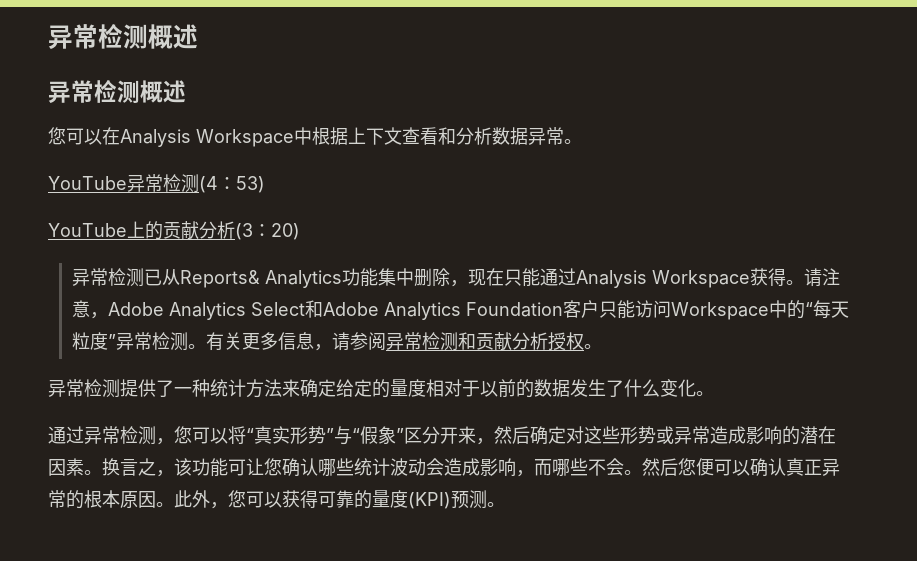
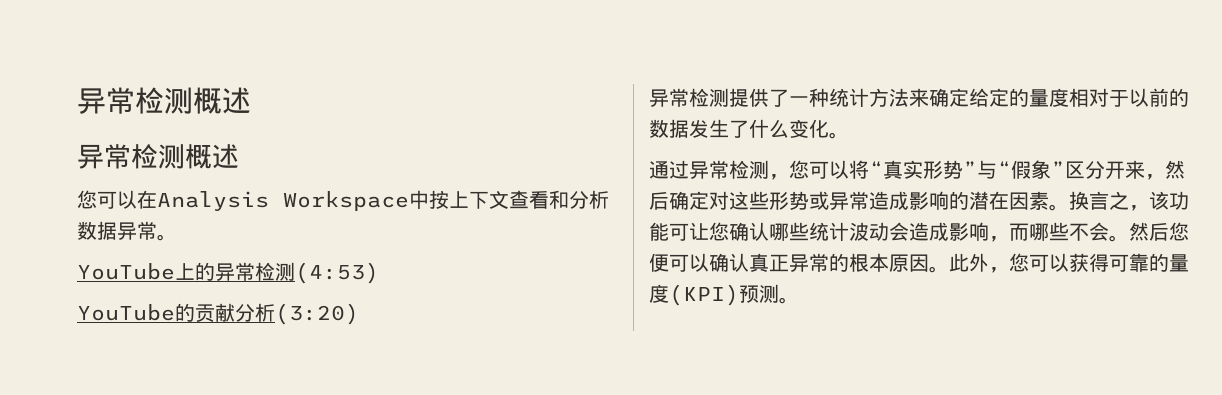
[312,127,348,145] 根据 -> [429,190,449,209] 按
[127,174,265,193] [48,221,145,238] 异常检测(4：53) // YouTube上 -> [175,262,379,284] [77,304,175,321] 上的异常检测(4:53) // YouTube
[235,223,300,240] [71,268,840,288] [71,300,849,320] [71,332,602,351] (3：20) // 异常检测已从Reports& Analytics功能集中删除，现在只能通过Analysis Workspace获得。请注意，Adobe Analytics Select和Adobe Analytics Foundation客户只能访问Workspace中的“每天粒度”异常检测。有关更多信息，请参阅异常检测和贡献分析授权。 -> [275,303,359,325] (3:20)

